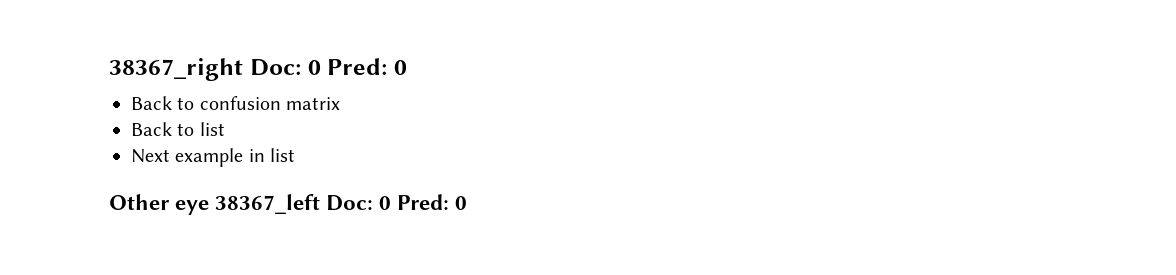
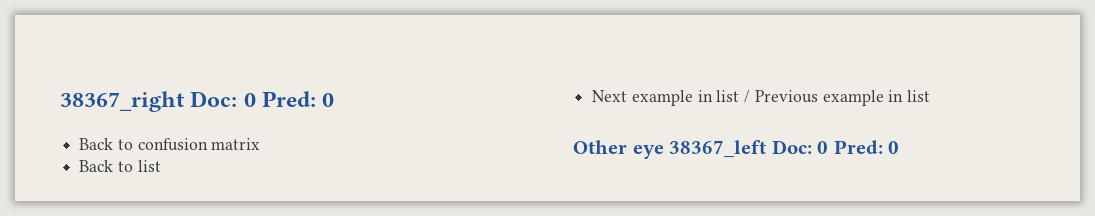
(296, 155) none -> [744,90,931,106] / Previous example in list

